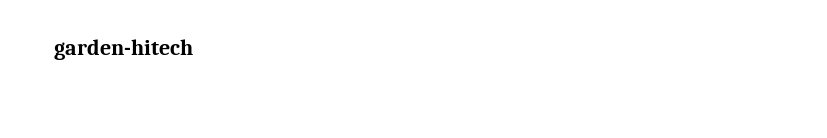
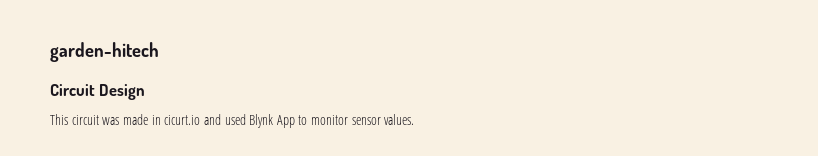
(193, 49) none -> [50,84,146,100] [50,114,415,128] // Circuit Design // This circuit was made in cicurt.io and used Blynk App to monitor sensor values.

